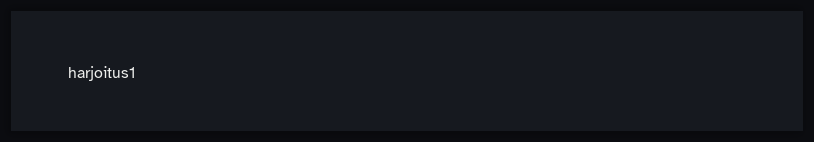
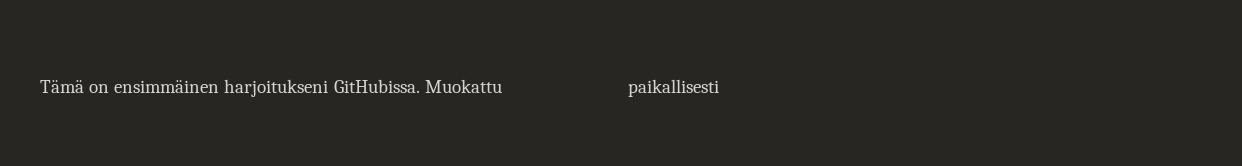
[68,66,135,81] harjoitus1 -> [40,79,719,97] Tämä on ensimmäinen harjoitukseni GitHubissa. Muokattu paikallisesti

